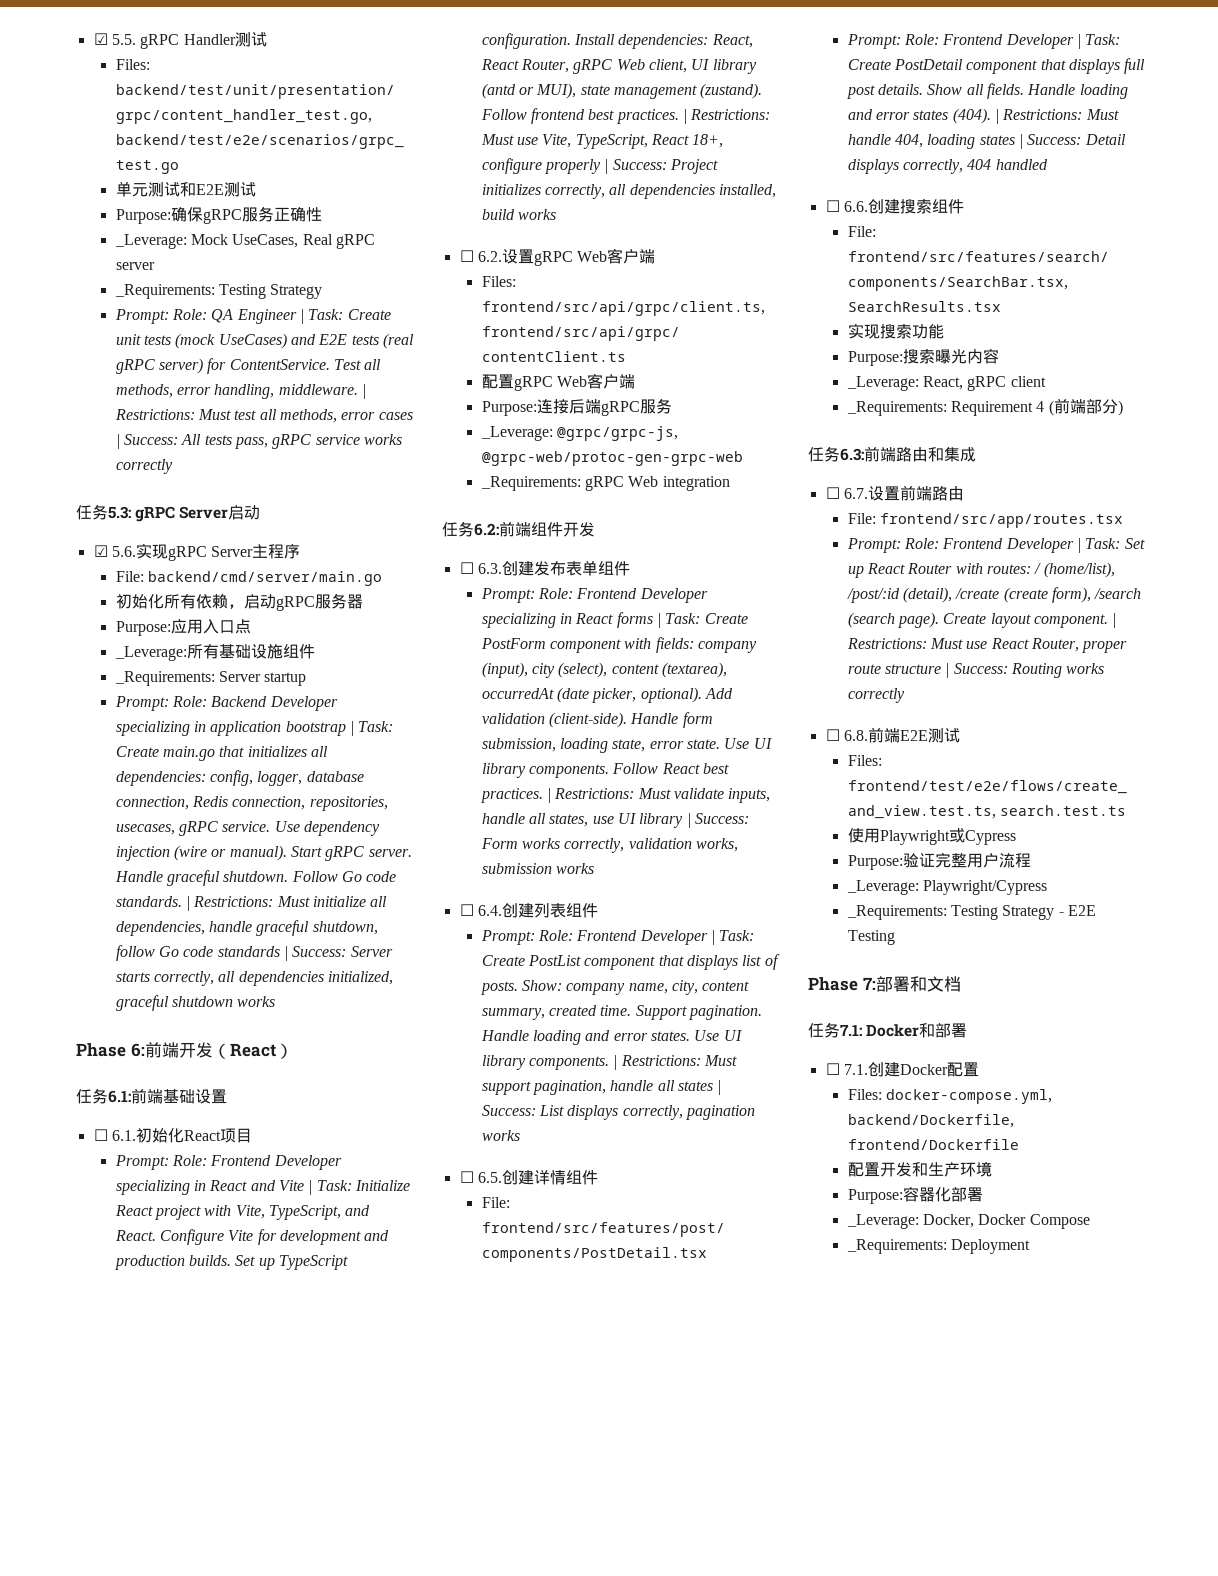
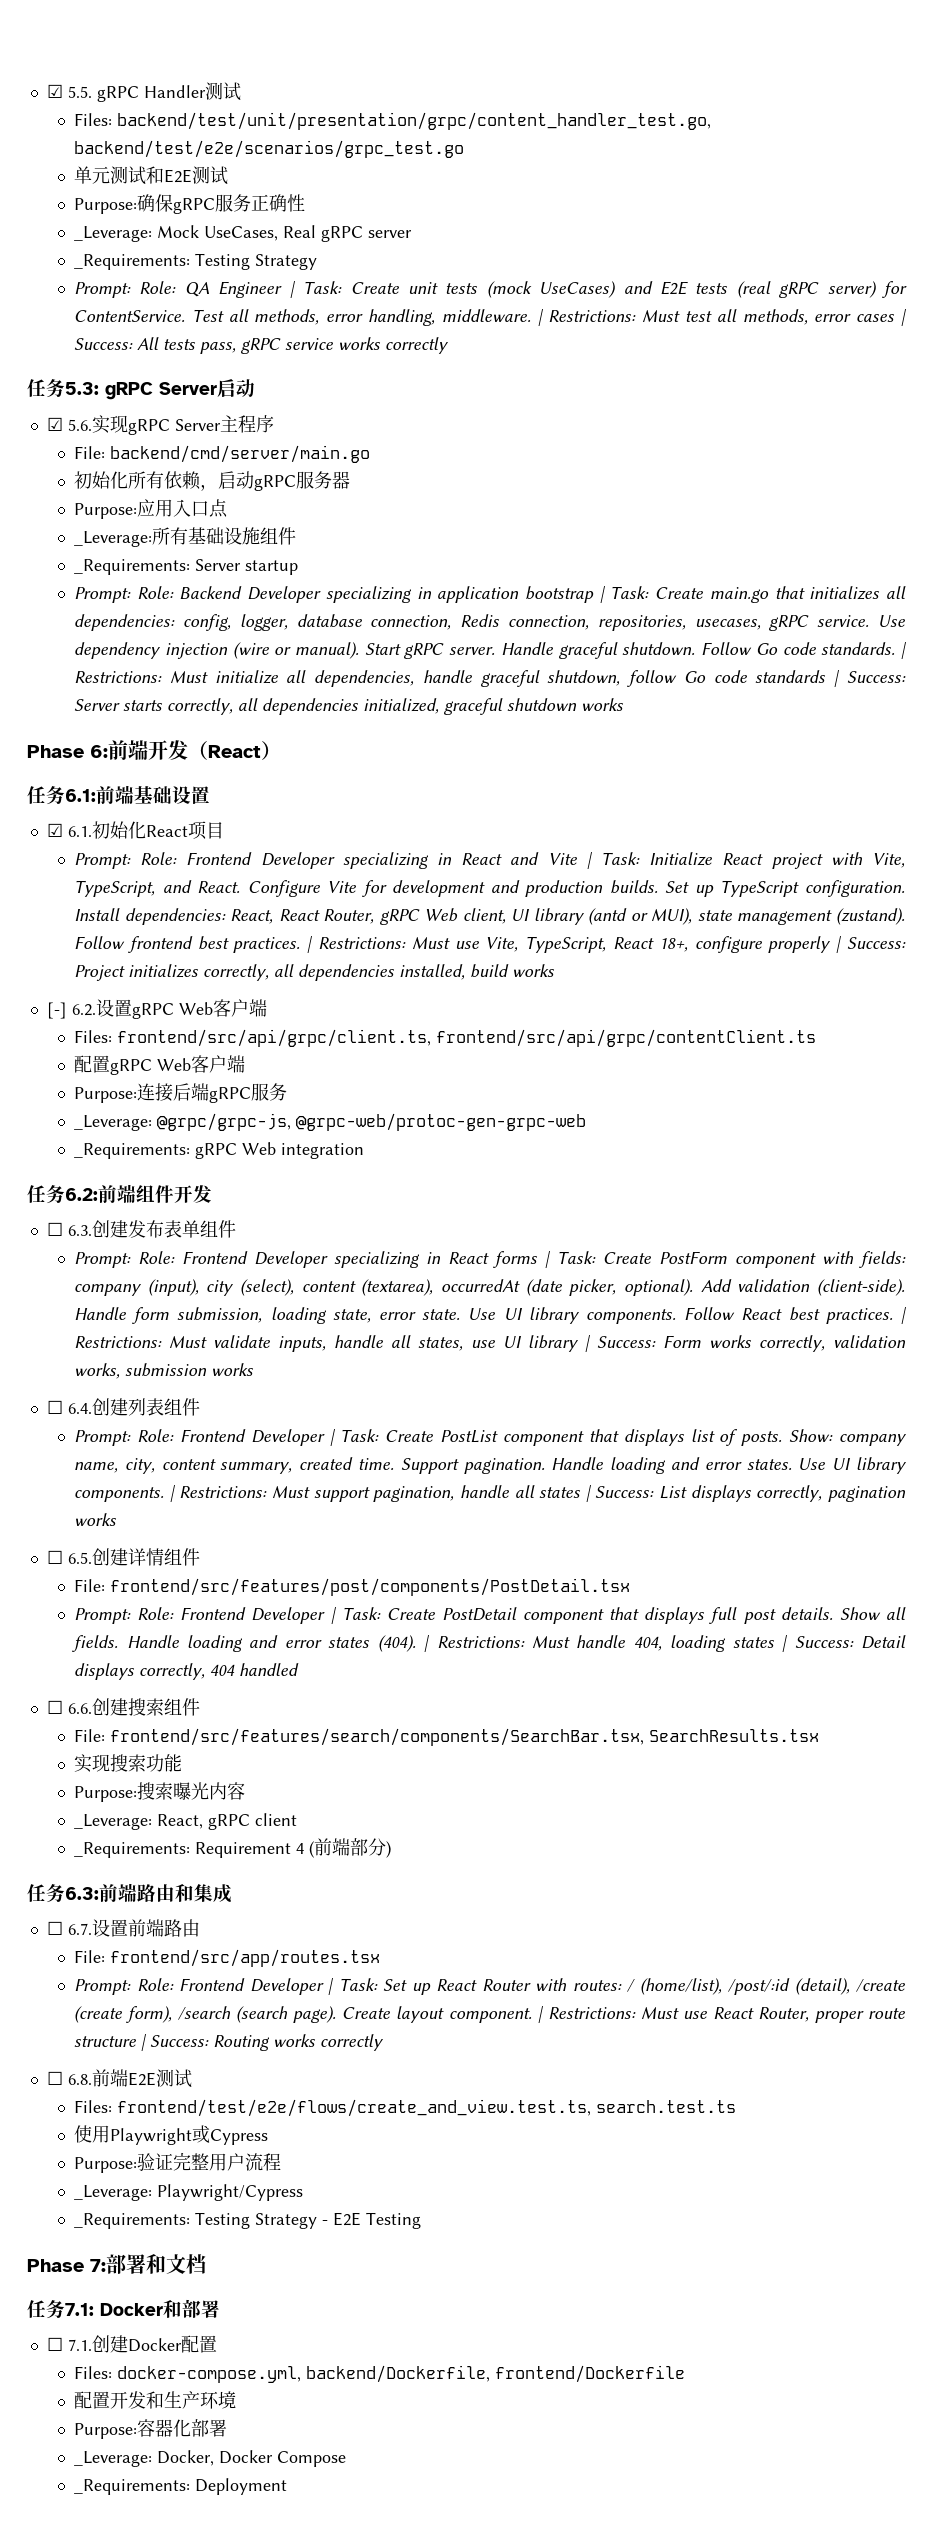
[93,1129,108,1141] ☐ -> [46,823,63,837] ☑
[459,250,474,262] ☐ -> [46,1002,67,1019] [-]

